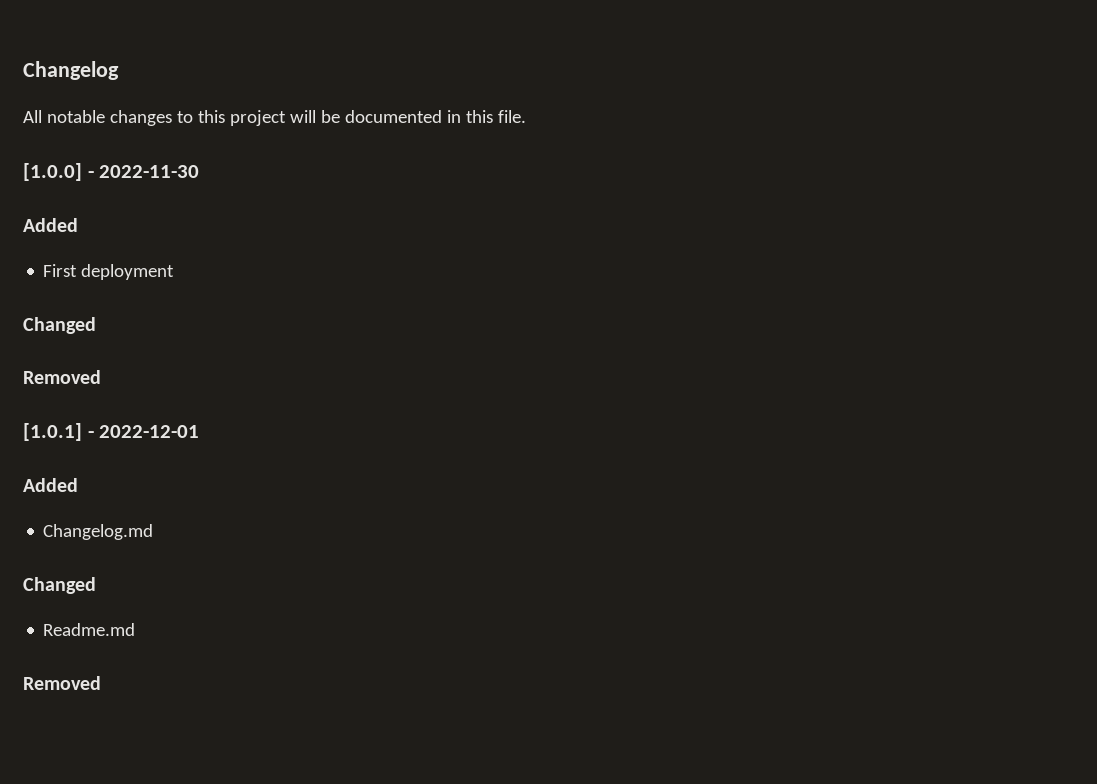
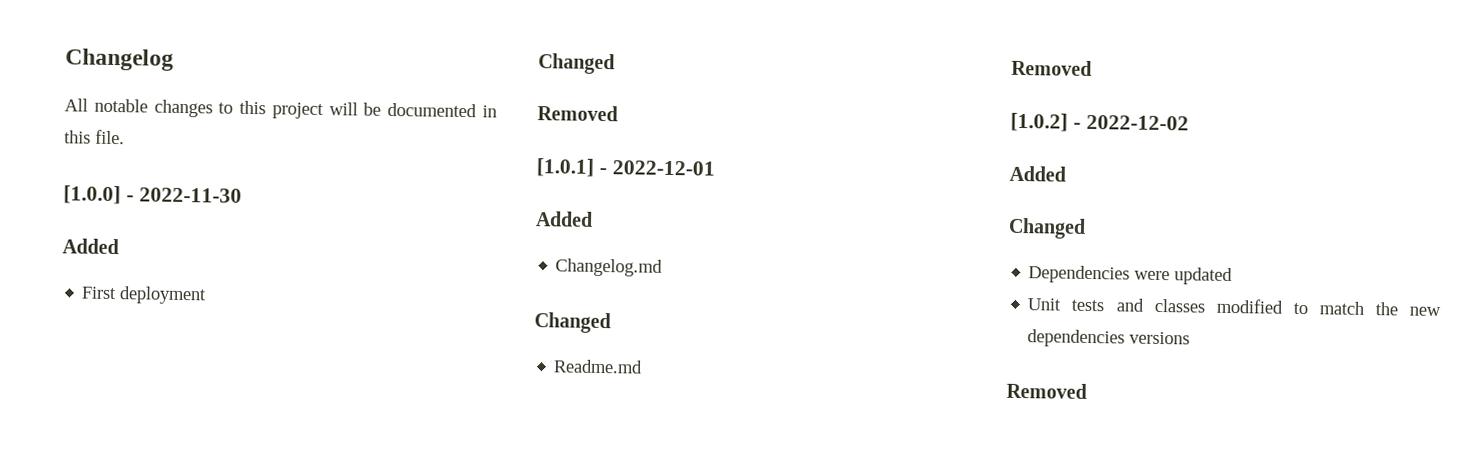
(101, 683) none -> [1010,112,1189,132] [1009,165,1066,182] [1008,217,1086,239] [1028,265,1234,286] [1027,298,1441,317] [1027,329,1191,348] [1006,382,1087,399] // [1.0.2] - 2022-12-02 // Added // Changed // Dependencies were updated // Unit tests and classes modified to match the new dependencies versions // Removed

